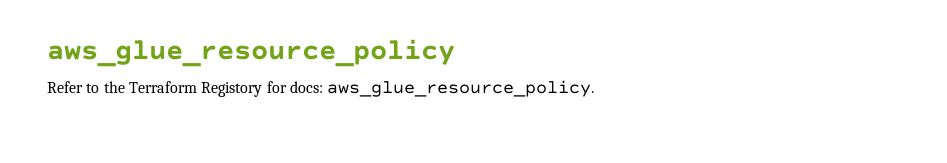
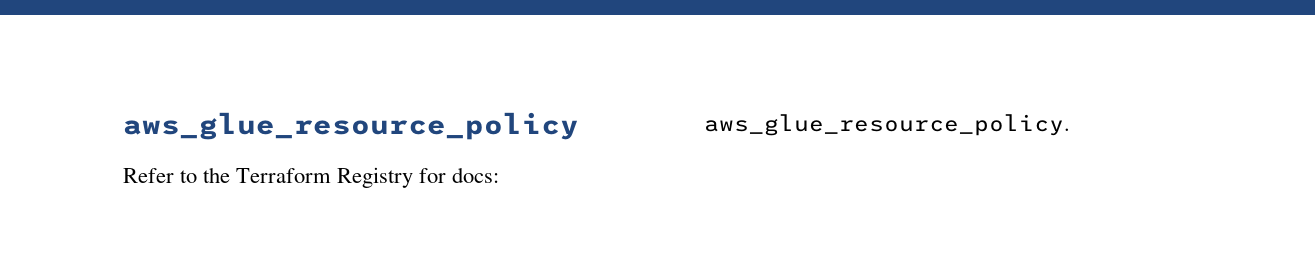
[201,82,263,97] Registory -> [337,167,414,188] Registry

